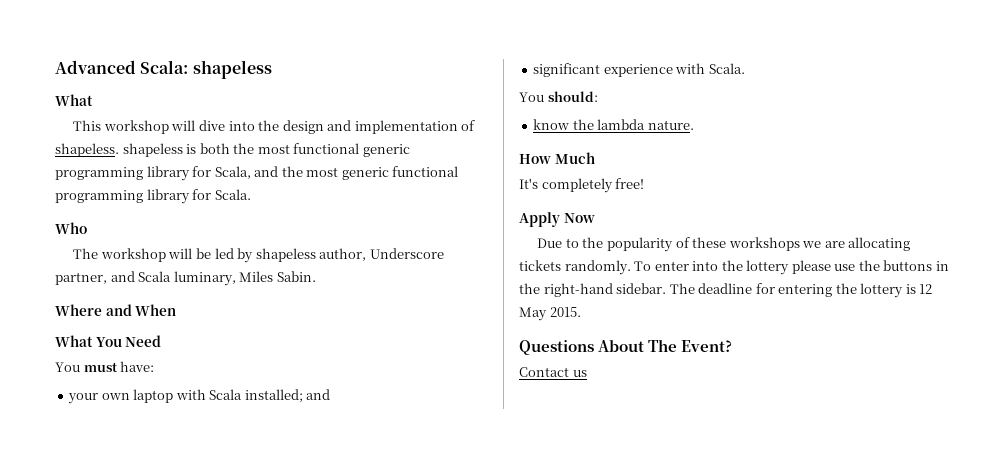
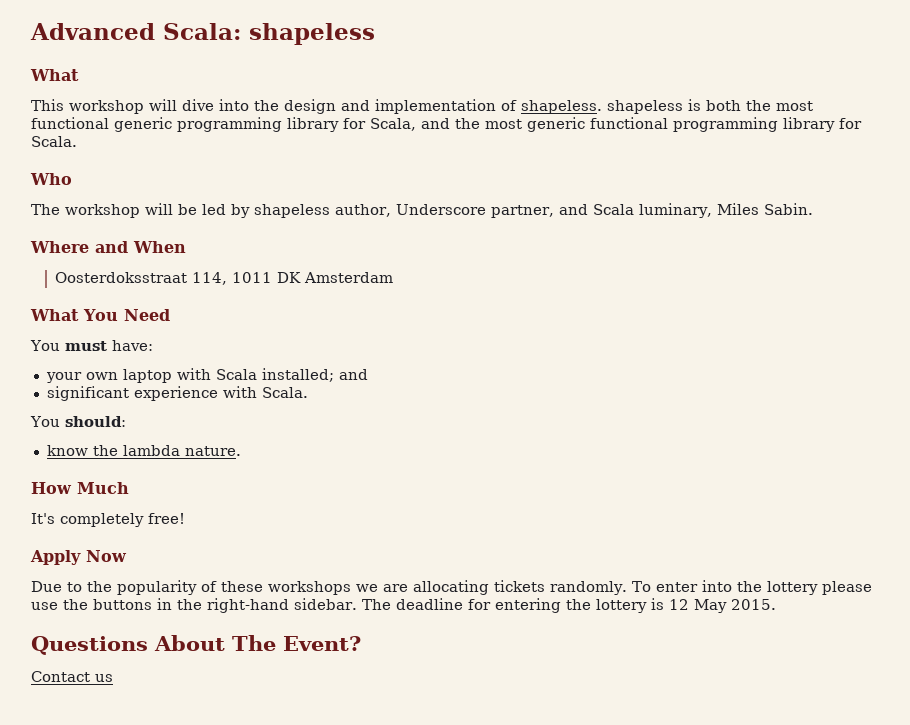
(177, 310) none -> [54,272,393,285] // Oosterdoksstraat 114, 1011 DK Amsterdam

